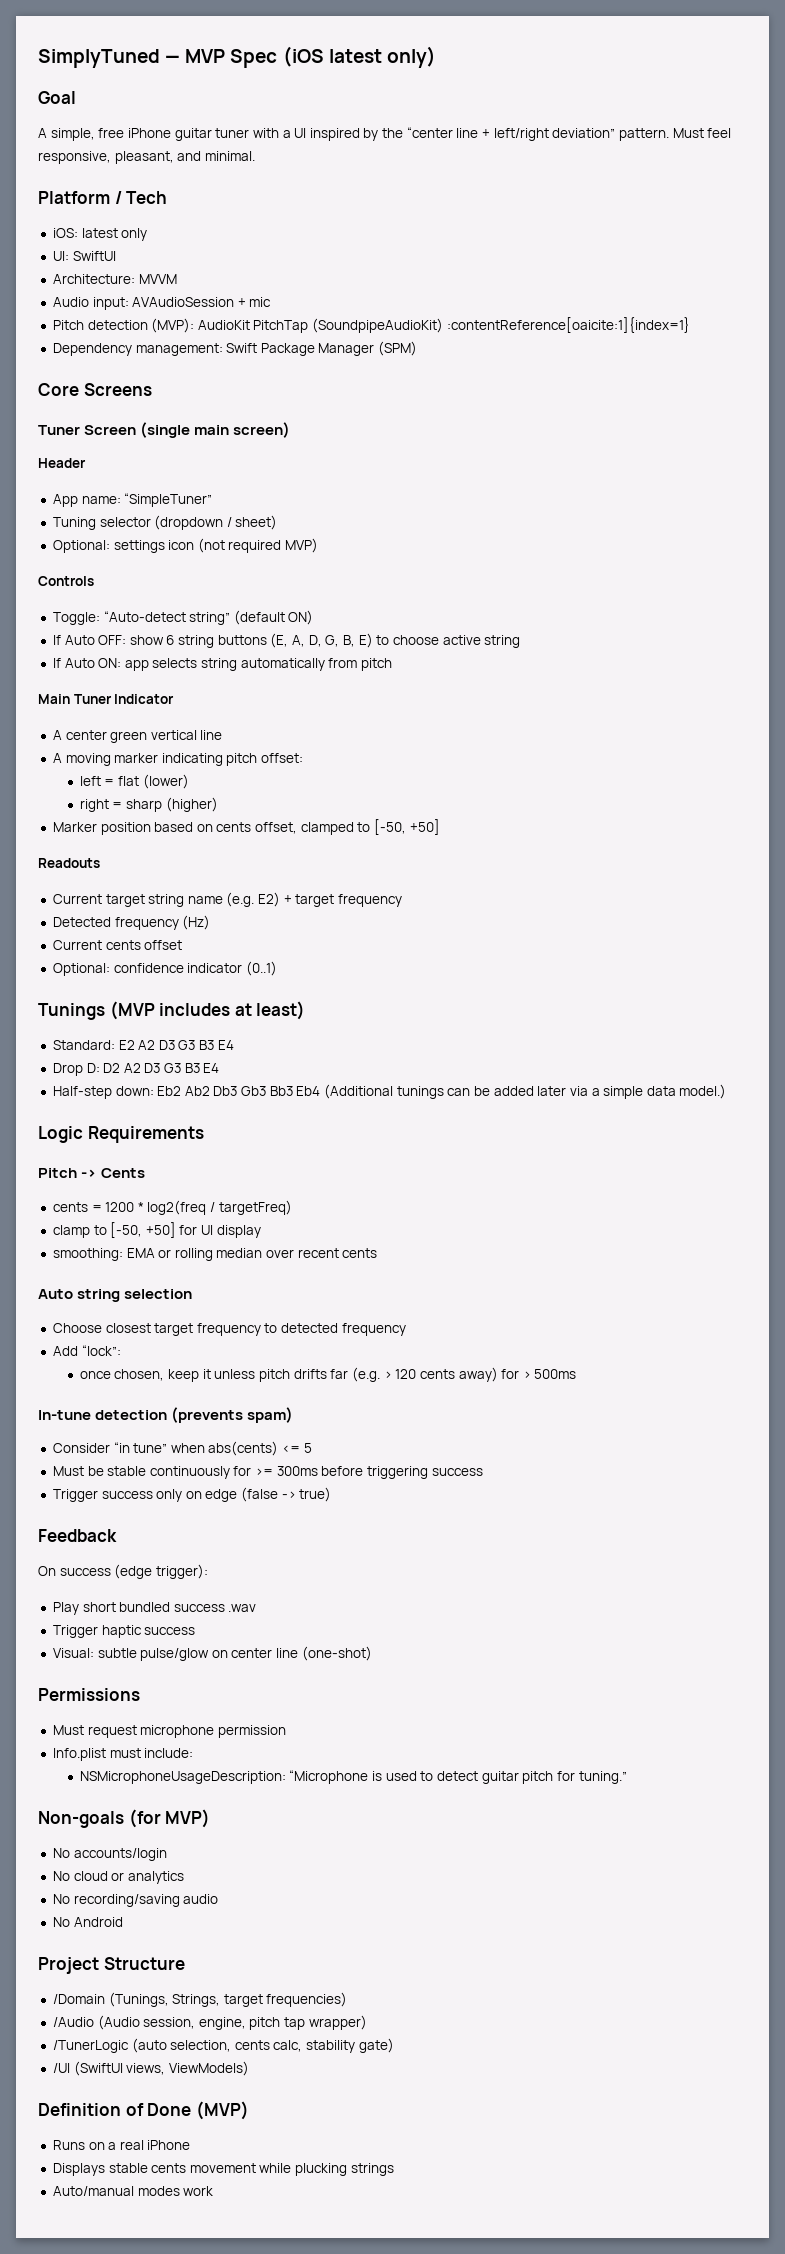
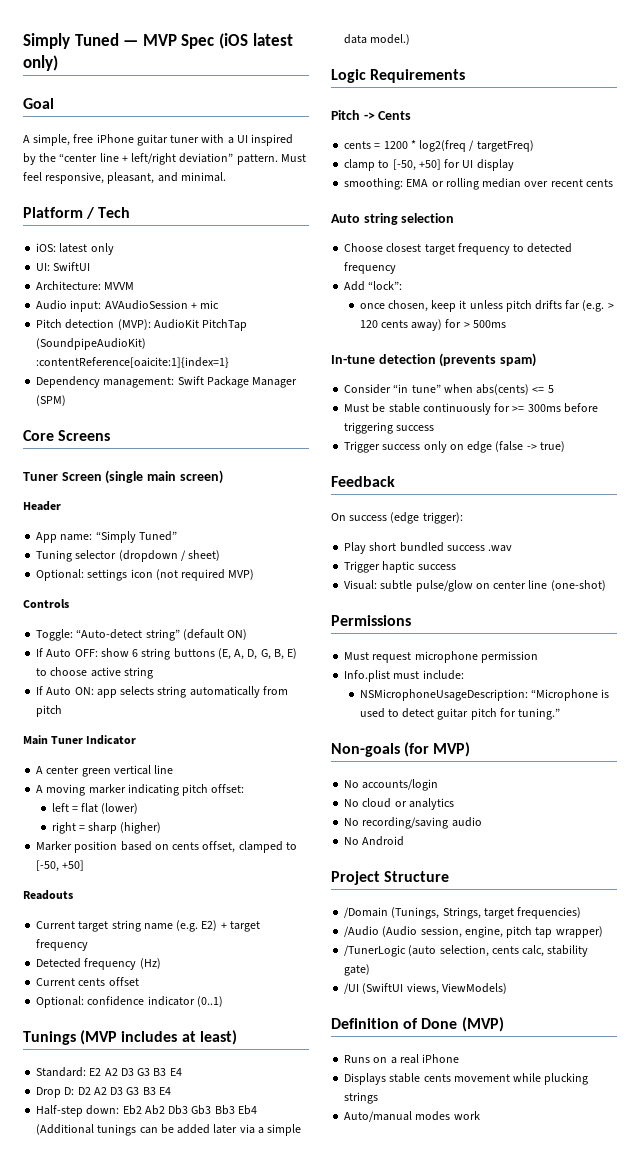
[38,49,160,68] SimplyTuned -> [23,33,119,49] Simply Tuned
[124,493,213,507] “SimpleTuner” -> [95,531,177,543] “Simply Tuned”

